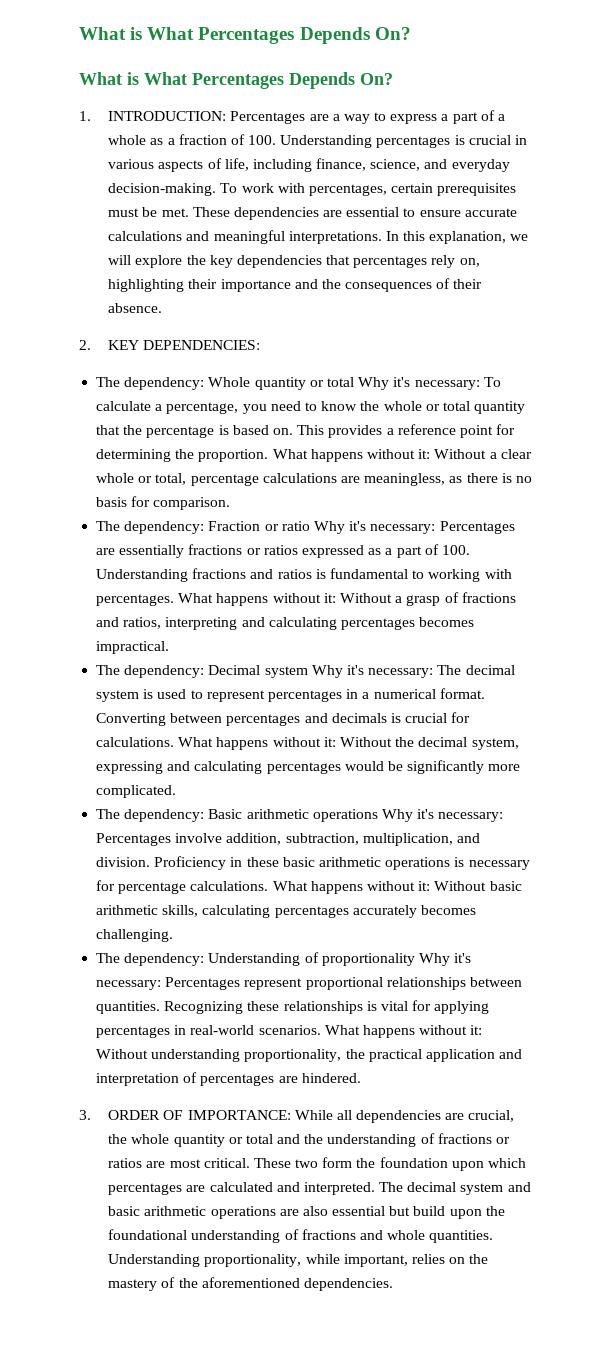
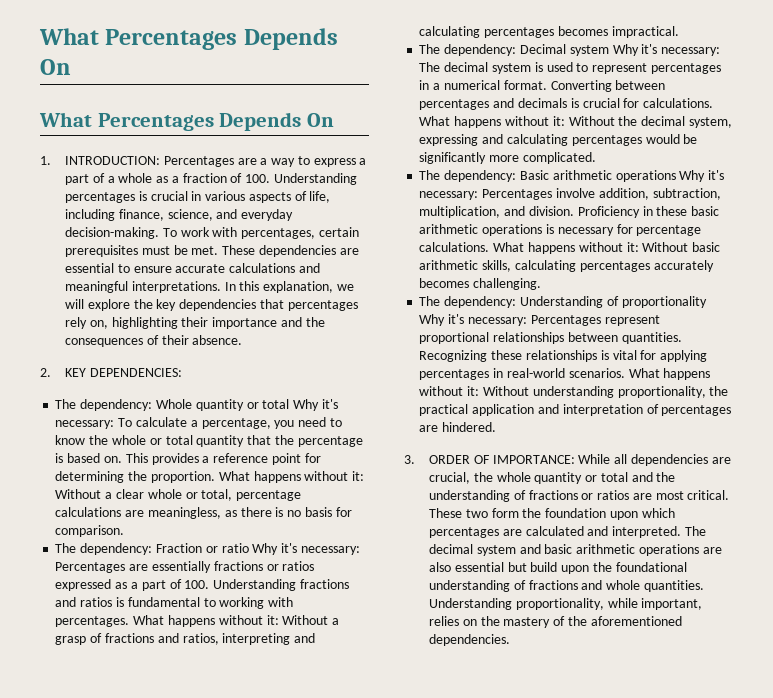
[79,27,411,44] [79,72,393,89] What is What Percentages Depends On? // What is What Percentages Depends On? -> [39,28,338,50] [40,59,71,75] [39,112,335,131] What Percentages Depends On // What Percentages Depends On

